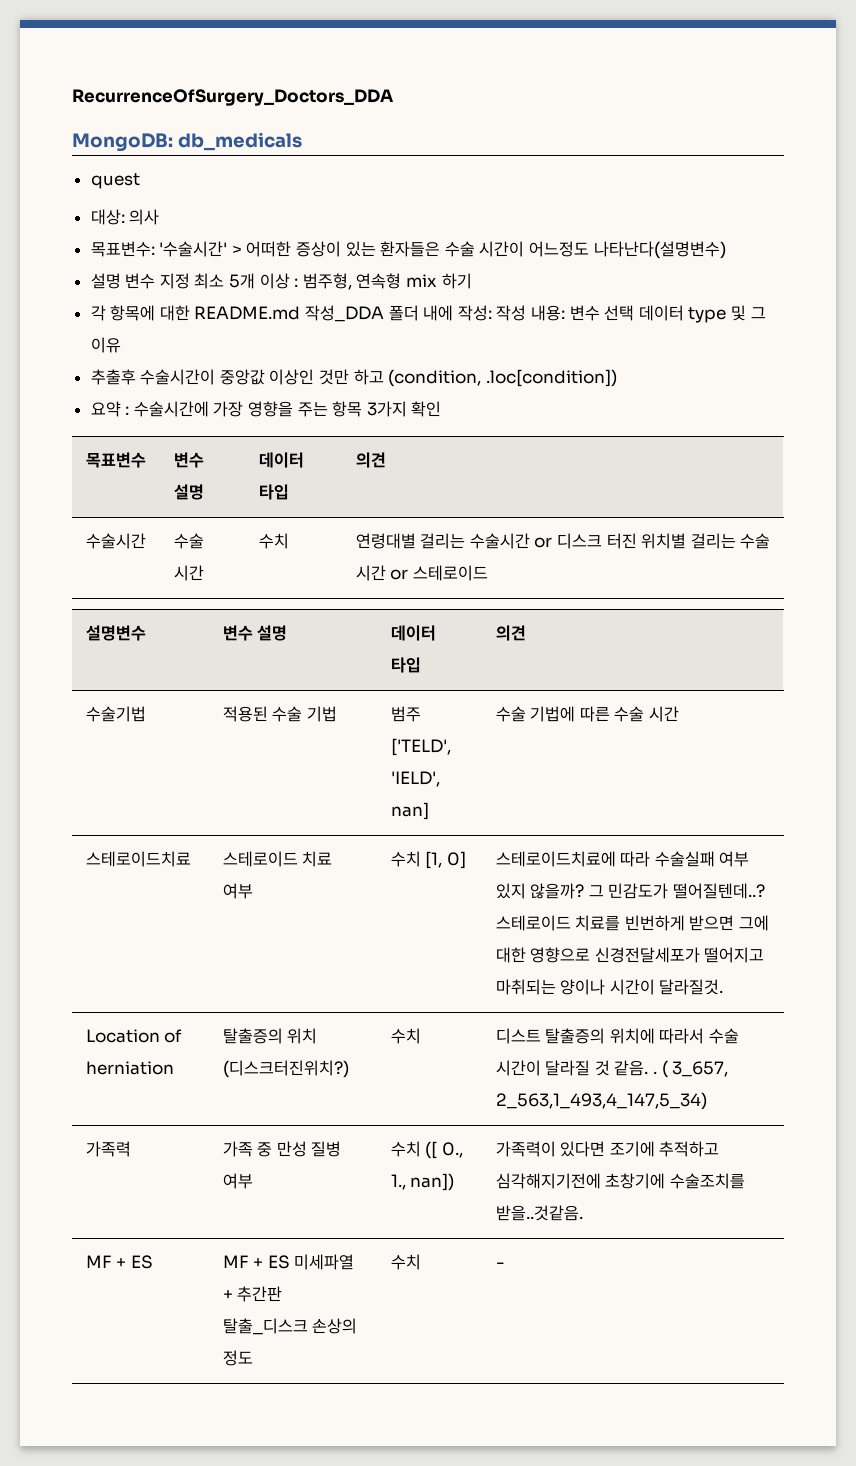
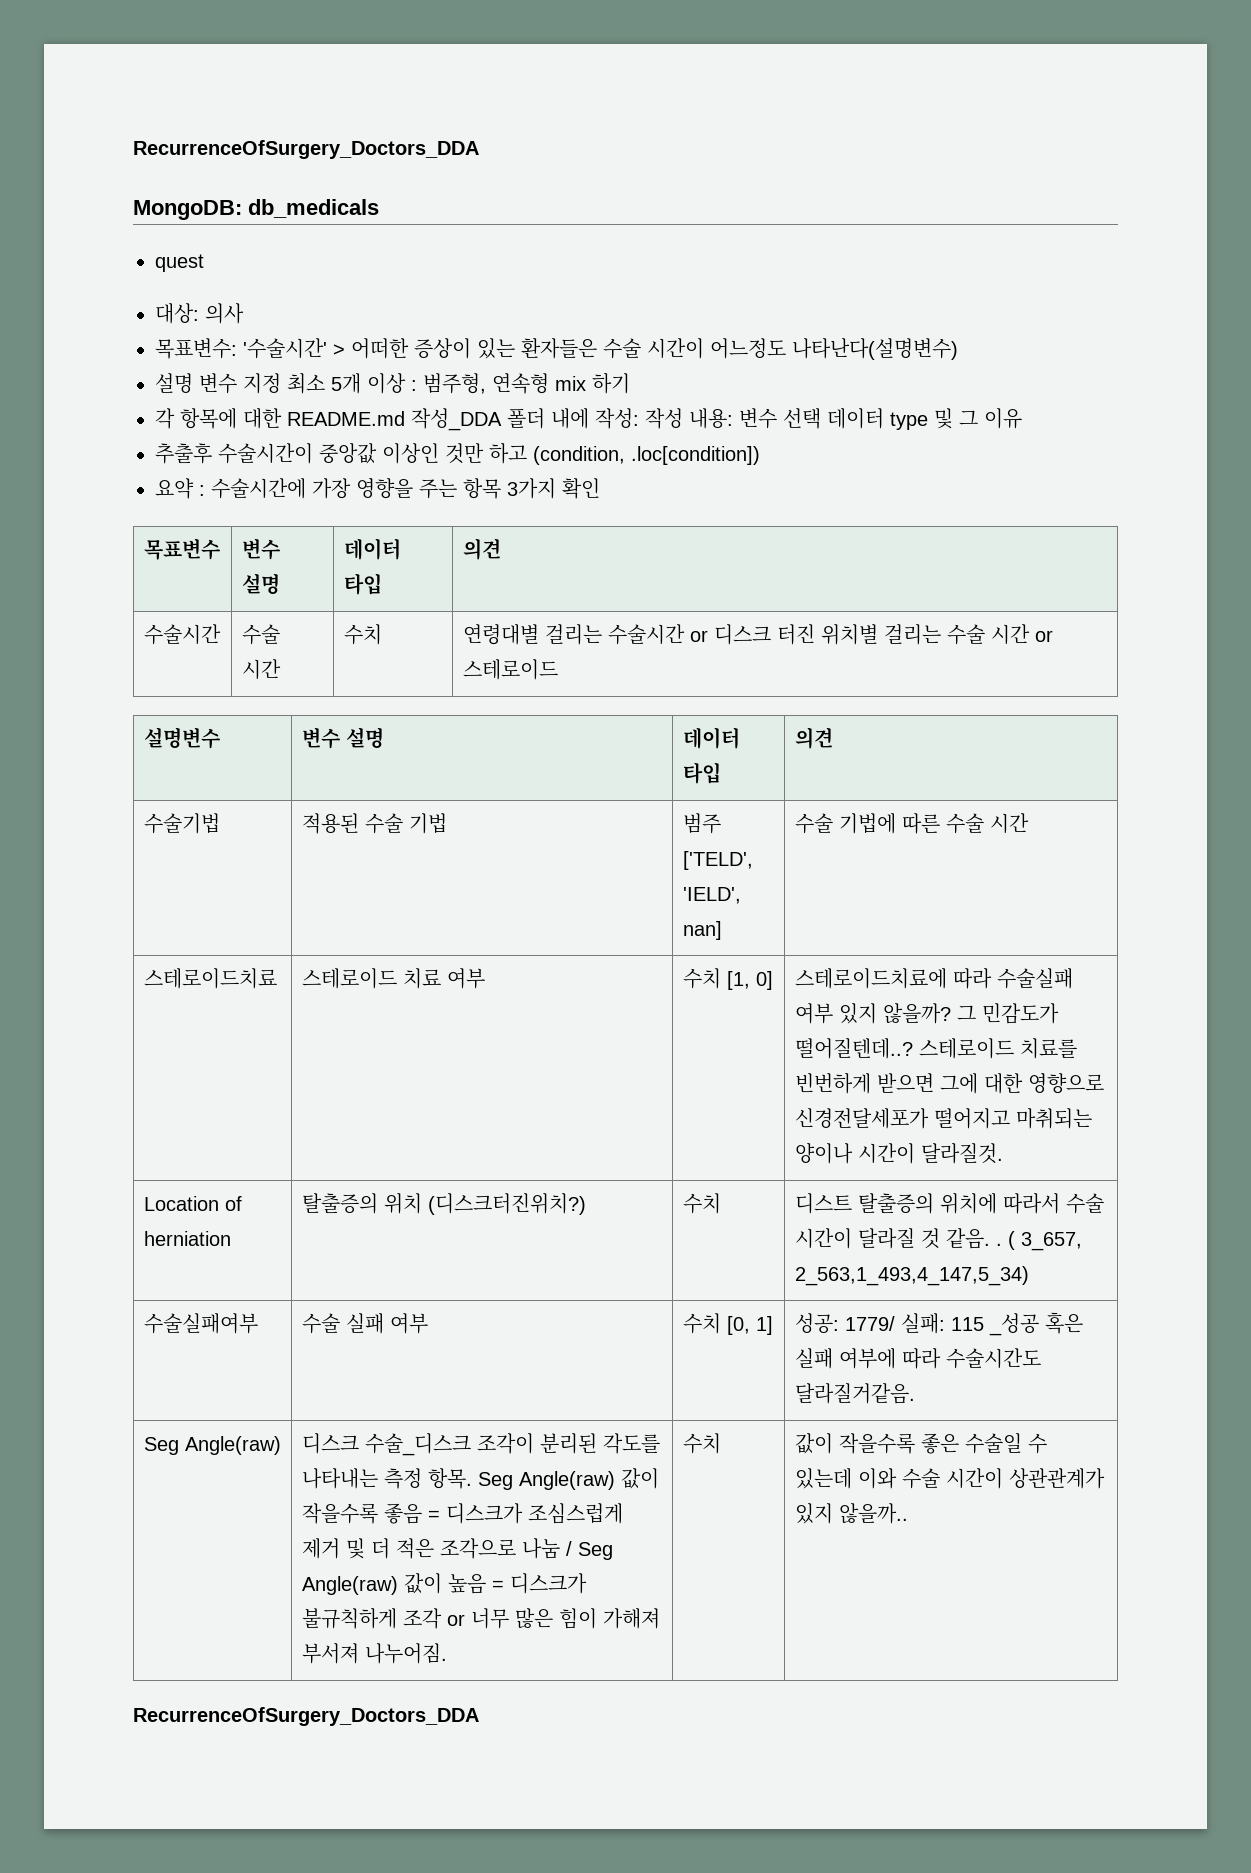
[85,1141,131,1157] [222,1141,342,1157] [222,1173,253,1189] [390,1141,463,1159] [390,1173,455,1191] [495,1141,720,1157] [495,1173,745,1189] [495,1205,583,1221] [85,1255,153,1269] [222,1254,355,1270] [222,1286,283,1302] [222,1318,358,1335] [222,1350,253,1366] [390,1254,421,1270] [495,1262,505,1268] 가족력 | 가족 중 만성 질병 여부 | 수치 ([ 0., 1., nan]) | 가족력이 있다면 조기에 추적하고 심각해지기전에 초창기에 수술조치를 받을..것같음. // MF + ES | MF + ES 미세파열 + 추간판 탈출_디스크 손상의 정도 | 수치 | - -> [143,1313,258,1334] [301,1313,428,1334] [682,1313,773,1335] [794,1312,1083,1336] [794,1348,1041,1369] [794,1383,915,1404] [143,1436,281,1455] [301,1433,660,1456] [301,1468,659,1490] [301,1503,623,1524] [301,1538,613,1560] [301,1573,587,1595] [301,1608,660,1629] [301,1643,447,1664] [682,1433,721,1454] [794,1433,1047,1454] [794,1468,1105,1489] [794,1503,908,1524] [133,1707,479,1726] 수술실패여부 | 수술 실패 여부 | 수치 [0, 1] | 성공: 1779/ 실패: 115 _성공 혹은 실패 여부에 따라 수술시간도 달라질거같음. // Seg Angle(raw) | 디스크 수술_디스크 조각이 분리된 각도를 나타내는 측정 항목. Seg Angle(raw) 값이 작을수록 좋음 = 디스크가 조심스럽게 제거 및 더 적은 조각으로 나눔 / Seg Angle(raw) 값이 높음 = 디스크가 불규칙하게 조각 or 너무 많은 힘이 가해져 부서져 나누어짐. | 수치 | 값이 작을수록 좋은 수술일 수 있는데 이와 수술 시간이 상관관계가 있지 않을까.. // RecurrenceOfSurgery_Doctors_DDA

